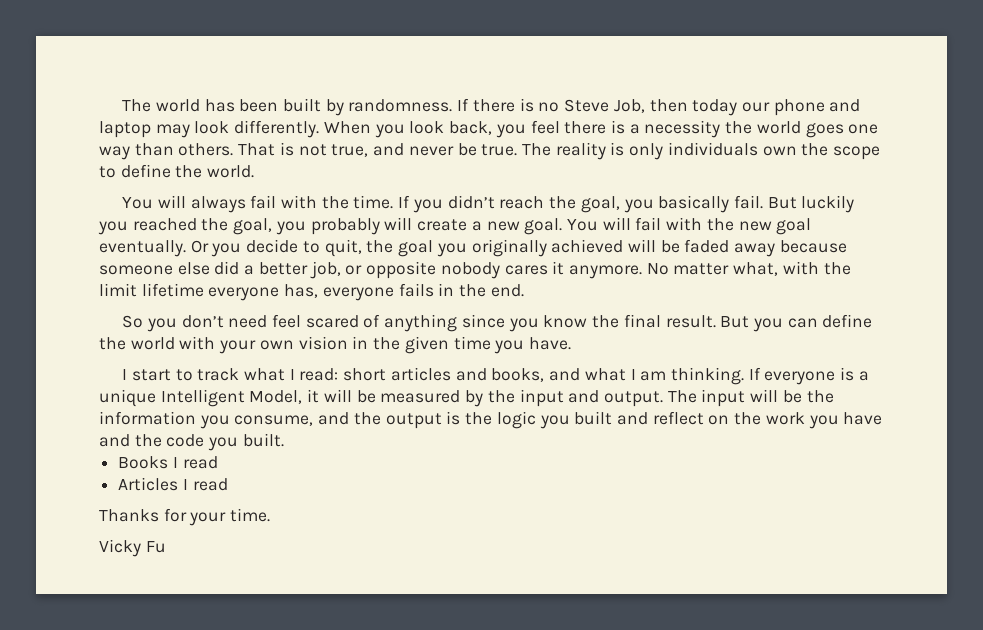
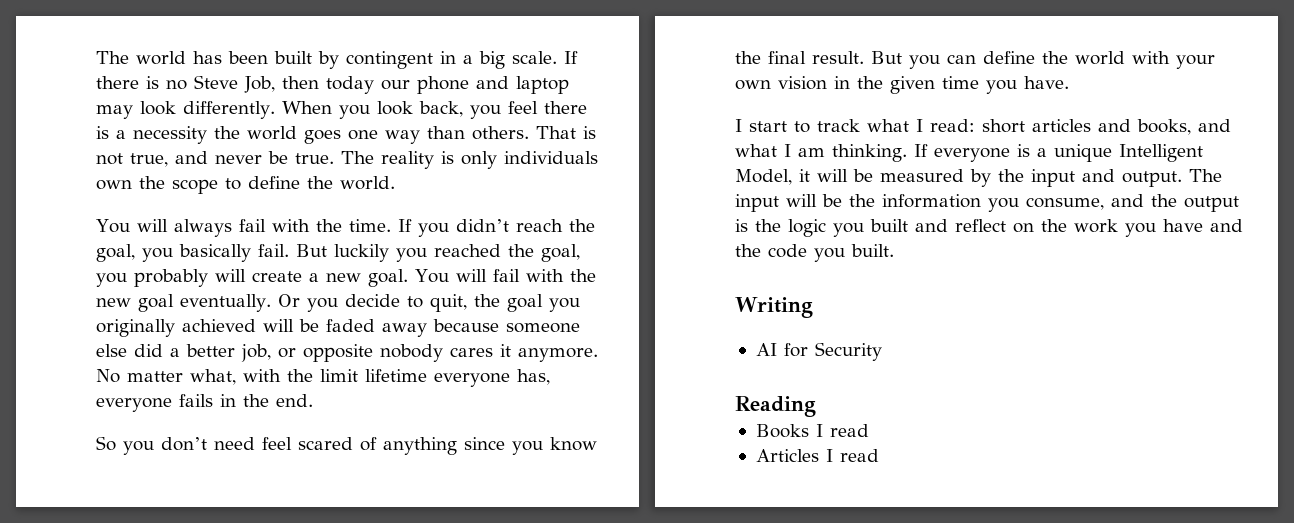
[348,99,453,112] randomness. -> [346,51,557,69] contingent in a big scale.
(284, 440) none -> [735,297,813,318] [755,342,882,361] [735,396,816,417] // Writing // AI for Security // Reading
[99,508,271,526] [99,539,166,557] // Thanks for your time. // Vicky Fu -> (879, 455) none

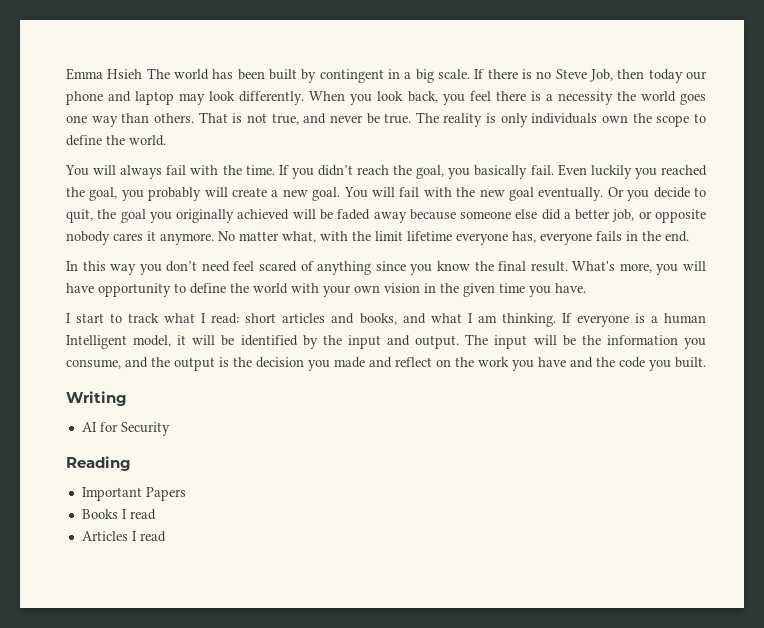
(96, 57) none -> [66,68,143,80] Emma Hsieh
[296,244,327,257] But -> [557,164,587,176] Even
[96,436,116,451] So -> [66,261,137,275] In this way
[871,51,976,69] But you can -> [572,261,706,275] [66,283,186,297] What's more, you will have opportunity to
[1054,144,1203,162] [735,169,792,185] unique Intelligent Model, -> [664,313,706,324] [66,335,172,349] human Intelligent model,
[880,169,964,182] measured -> [240,335,298,346] identified
[788,219,908,237] logic you built -> [256,357,365,371] decision you made
(816, 406) none -> [81,487,186,501] // Important Papers

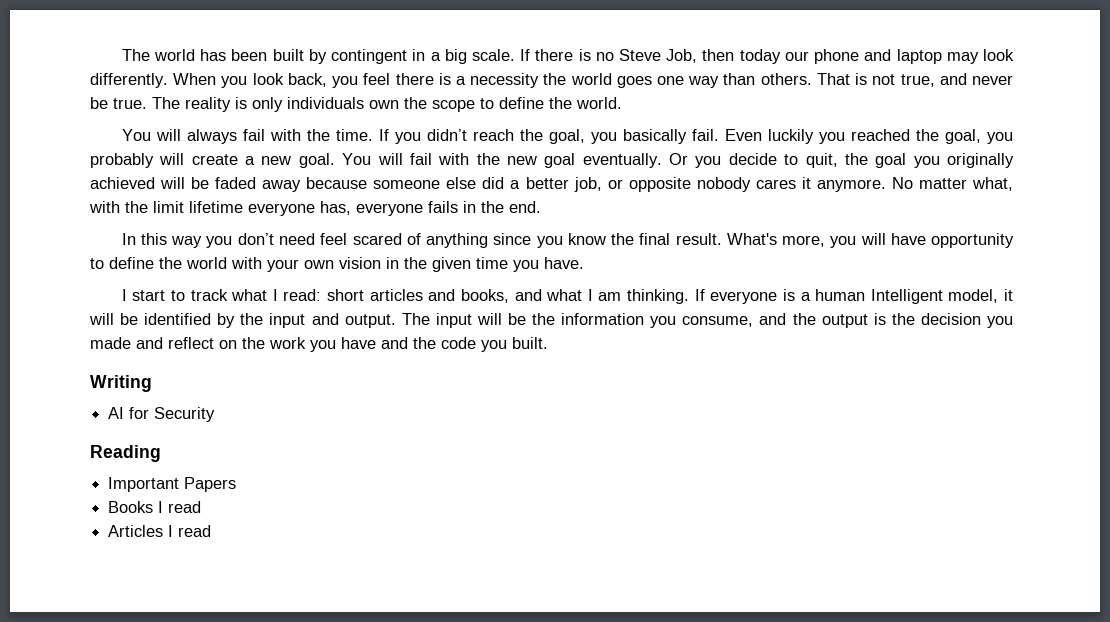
[66,68,143,80] Emma Hsieh -> (121, 55) none

